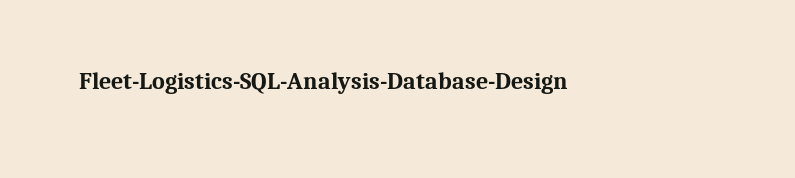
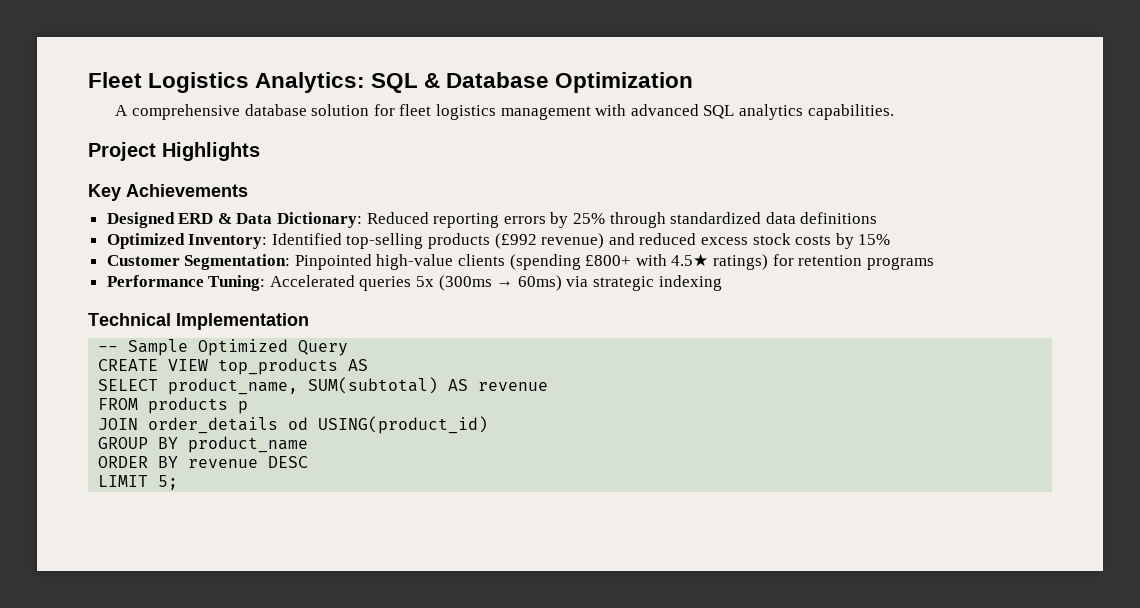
[79,72,568,94] Fleet-Logistics-SQL-Analysis-Database-Design -> [88,72,694,93] [115,104,894,120] [88,142,260,161] [88,184,248,201] [106,212,878,228] [106,233,891,249] [106,253,934,270] [106,275,722,291] [88,313,309,330] [98,339,349,356] [98,358,369,375] [98,377,549,395] [98,397,249,414] [98,416,489,434] [98,436,309,453] [98,456,309,468] [98,475,179,490] Fleet Logistics Analytics: SQL & Database Optimization // A comprehensive database solution for fleet logistics management with advanced SQL analytics capabilities. // Project Highlights // Key Achievements // Designed ERD & Data Dictionary: Reduced reporting errors by 25% through standardized data definitions // Optimized Inventory: Identified top-selling products (£992 revenue) and reduced excess stock costs by 15% // Customer Segmentation: Pinpointed high-value clients (spending £800+ with 4.5★ ratings) for retention programs // Performance Tuning: Accelerated queries 5x (300ms → 60ms) via strategic indexing // Technical Implementation // -- Sample Optimized Query // CREATE VIEW top_products AS // SELECT product_name, SUM(subtotal) AS revenue // FROM products p // JOIN order_details od USING(product_id) // GROUP BY product_name // ORDER BY revenue DESC // LIMIT 5;

